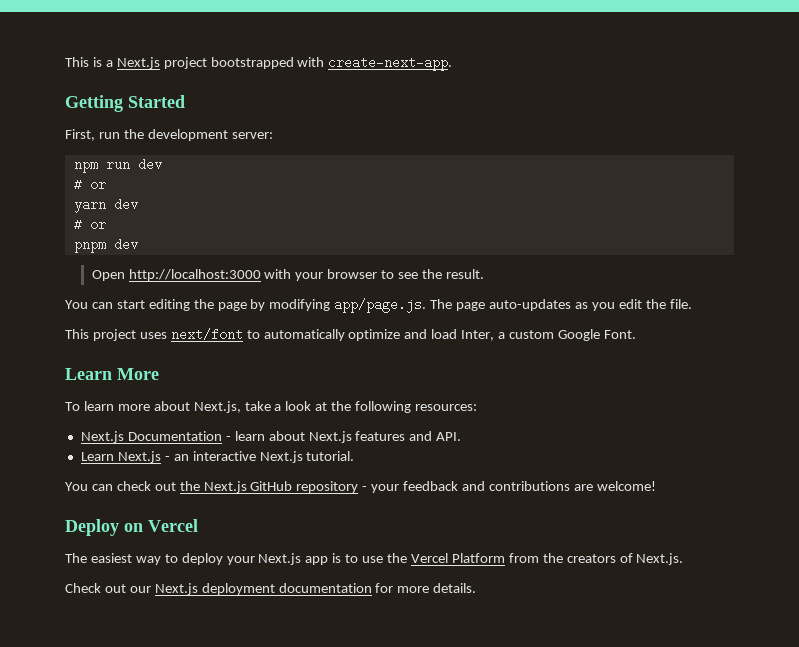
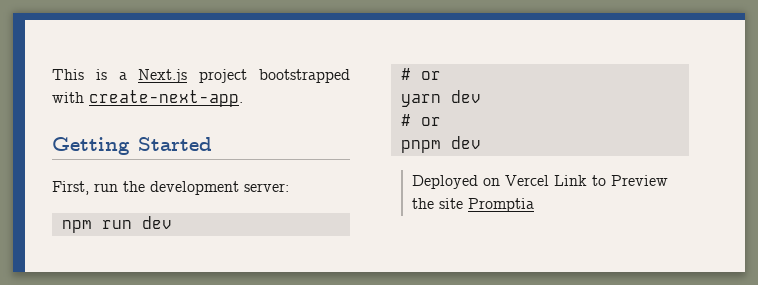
[91,269,484,281] [65,298,692,313] [65,328,636,341] [65,368,159,380] [65,401,478,413] [80,431,462,443] [80,451,355,463] [65,481,656,493] [65,519,198,536] [65,553,684,565] [65,583,477,595] Open http://localhost:3000 with your browser to see the result. // You can start editing the page by modifying app/page.js. The page auto-updates as you edit the file. // This project uses next/font to automatically optimize and load Inter, a custom Google Font. // Learn More // To learn more about Next.js, take a look at the following resources: // Next.js Documentation - learn about Next.js features and API. // Learn Next.js - an interactive Next.js tutorial. // You can check out the Next.js GitHub repository - your feedback and contributions are welcome! // Deploy on Vercel // The easiest way to deploy your Next.js app is to use the Vercel Platform from the creators of Next.js. // Check out our Next.js deployment documentation for more details. -> [412,175,669,189] [412,198,535,212] Deployed on Vercel Link to Preview the site Promptia

